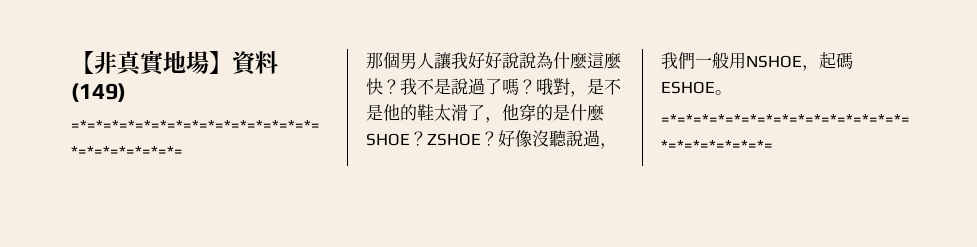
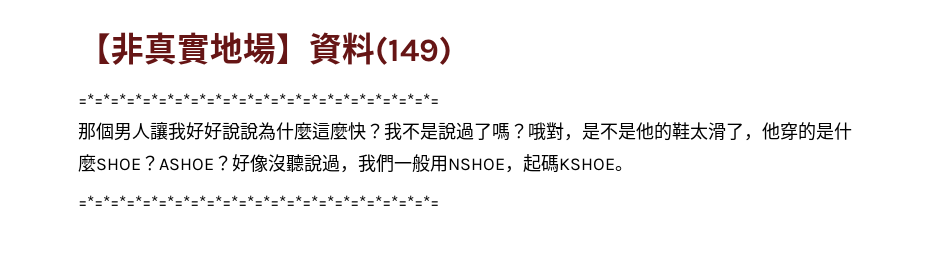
[427,133,481,146] ZSHOE -> [159,158,214,171] ASHOE
[661,81,715,94] ESHOE -> [559,158,615,171] KSHOE

